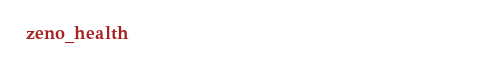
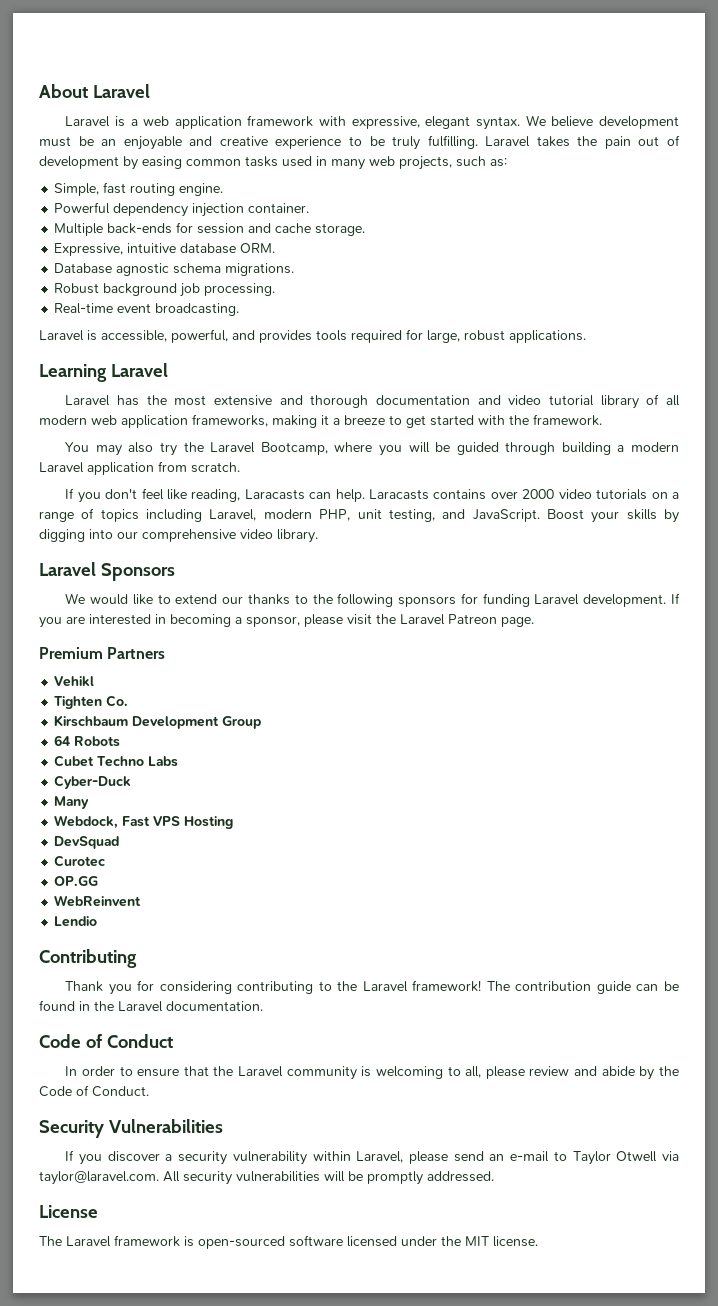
[26,26,129,44] zeno_health -> [39,84,150,98] [65,115,679,130] [39,135,680,150] [39,156,507,170] [54,182,224,196] [54,202,310,217] [54,222,366,236] [54,243,276,256] [54,263,295,276] [54,283,276,297] [54,303,240,316] [39,329,586,343] [39,363,168,382] [65,394,680,409] [39,414,602,428] [65,442,679,456] [39,461,240,475] [65,488,680,503] [39,508,679,523] [39,529,318,543] [39,562,175,581] [65,593,680,607] [39,614,534,628] [39,647,166,659] [54,676,95,687] [54,695,129,709] [54,715,262,729] [54,735,121,747] [54,755,179,767] [54,775,132,789] [54,796,90,809] [54,815,234,829] [54,836,120,849] [54,855,107,867] [54,876,99,886] [54,895,142,907] [54,916,98,927] [39,949,137,968] [65,980,680,995] [39,1000,263,1012] [39,1034,173,1048] [65,1066,679,1080] [39,1085,149,1097] [39,1119,223,1138] [65,1150,679,1165] [39,1171,494,1185] [39,1205,98,1218] [39,1235,538,1249] About Laravel // Laravel is a web application framework with expressive, elegant syntax. We believe development must be an enjoyable and creative experience to be truly fulfilling. Laravel takes the pain out of development by easing common tasks used in many web projects, such as: // Simple, fast routing engine. // Powerful dependency injection container. // Multiple back-ends for session and cache storage. // Expressive, intuitive database ORM. // Database agnostic schema migrations. // Robust background job processing. // Real-time event broadcasting. // Laravel is accessible, powerful, and provides tools required for large, robust applications. // Learning Laravel // Laravel has the most extensive and thorough documentation and video tutorial library of all modern web application frameworks, making it a breeze to get started with the framework. // You may also try the Laravel Bootcamp, where you will be guided through building a modern Laravel application from scratch. // If you don't feel like reading, Laracasts can help. Laracasts contains over 2000 video tutorials on a range of topics including Laravel, modern PHP, unit testing, and JavaScript. Boost your skills by digging into our comprehensive video library. // Laravel Sponsors // We would like to extend our thanks to the following sponsors for funding Laravel development. If you are interested in becoming a sponsor, please visit the Laravel Patreon page. // Premium Partners // Vehikl // Tighten Co. // Kirschbaum Development Group // 64 Robots // Cubet Techno Labs // Cyber-Duck // Many // Webdock, Fast VPS Hosting // DevSquad // Curotec // OP.GG // WebReinvent // Lendio // Contributing // Thank you for considering contributing to the Laravel framework! The contribution guide can be found in the Laravel documentation. // Code of Conduct // In order to ensure that the Laravel community is welcoming to all, please review and abide by the Code of Conduct. // Security Vulnerabilities // If you discover a security vulnerability within Laravel, please send an e-mail to Taylor Otwell via taylor@laravel.com. All security vulnerabilities will be promptly addressed. // License // The Laravel framework is open-sourced software licensed under the MIT license.

